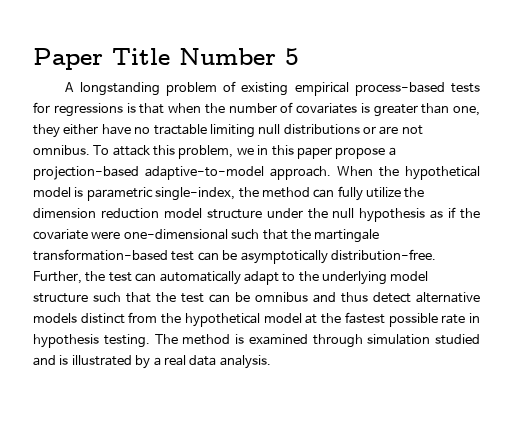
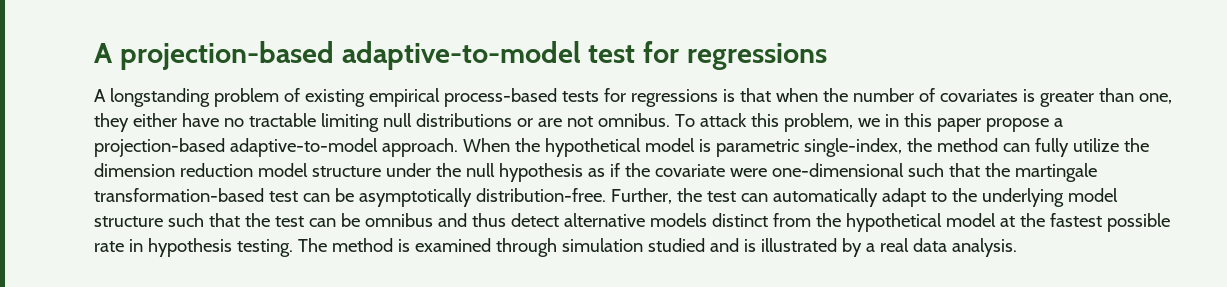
[33,48,299,70] Paper Title Number 5 -> [94,41,828,70] A projection-based adaptive-to-model test for regressions

